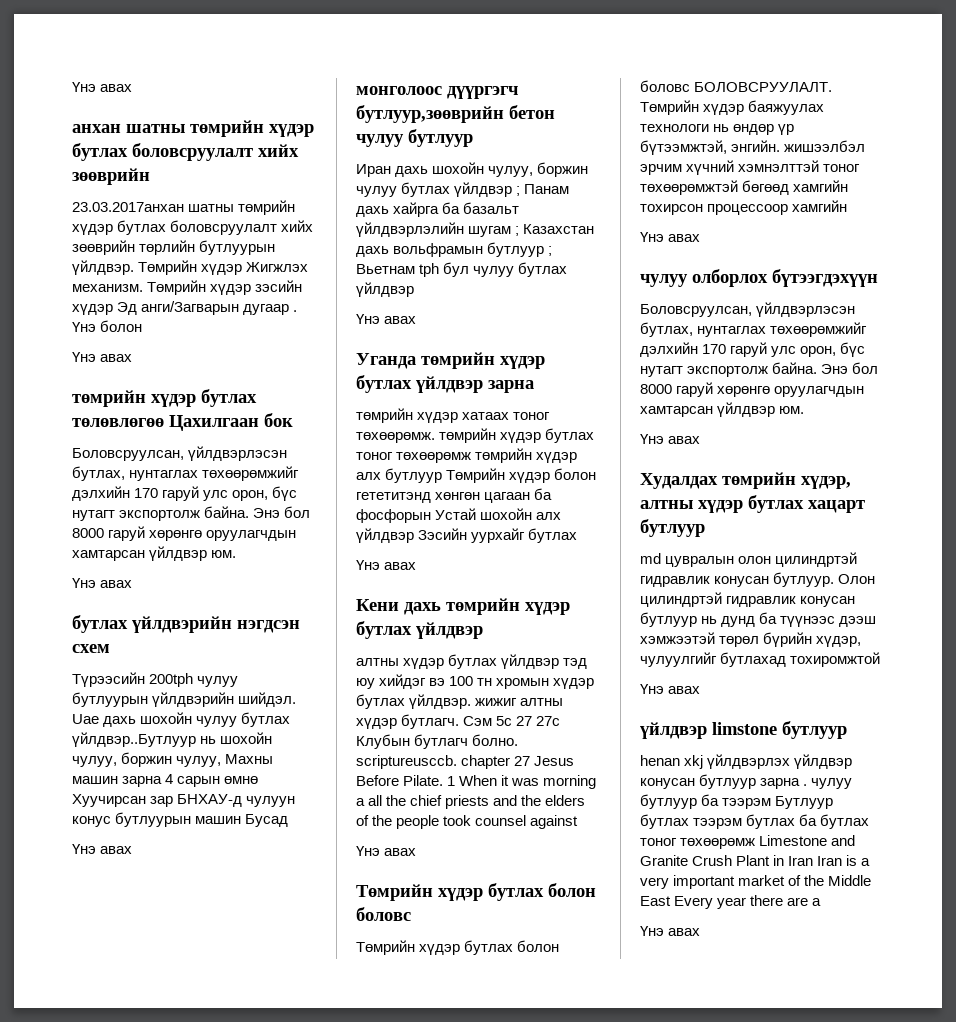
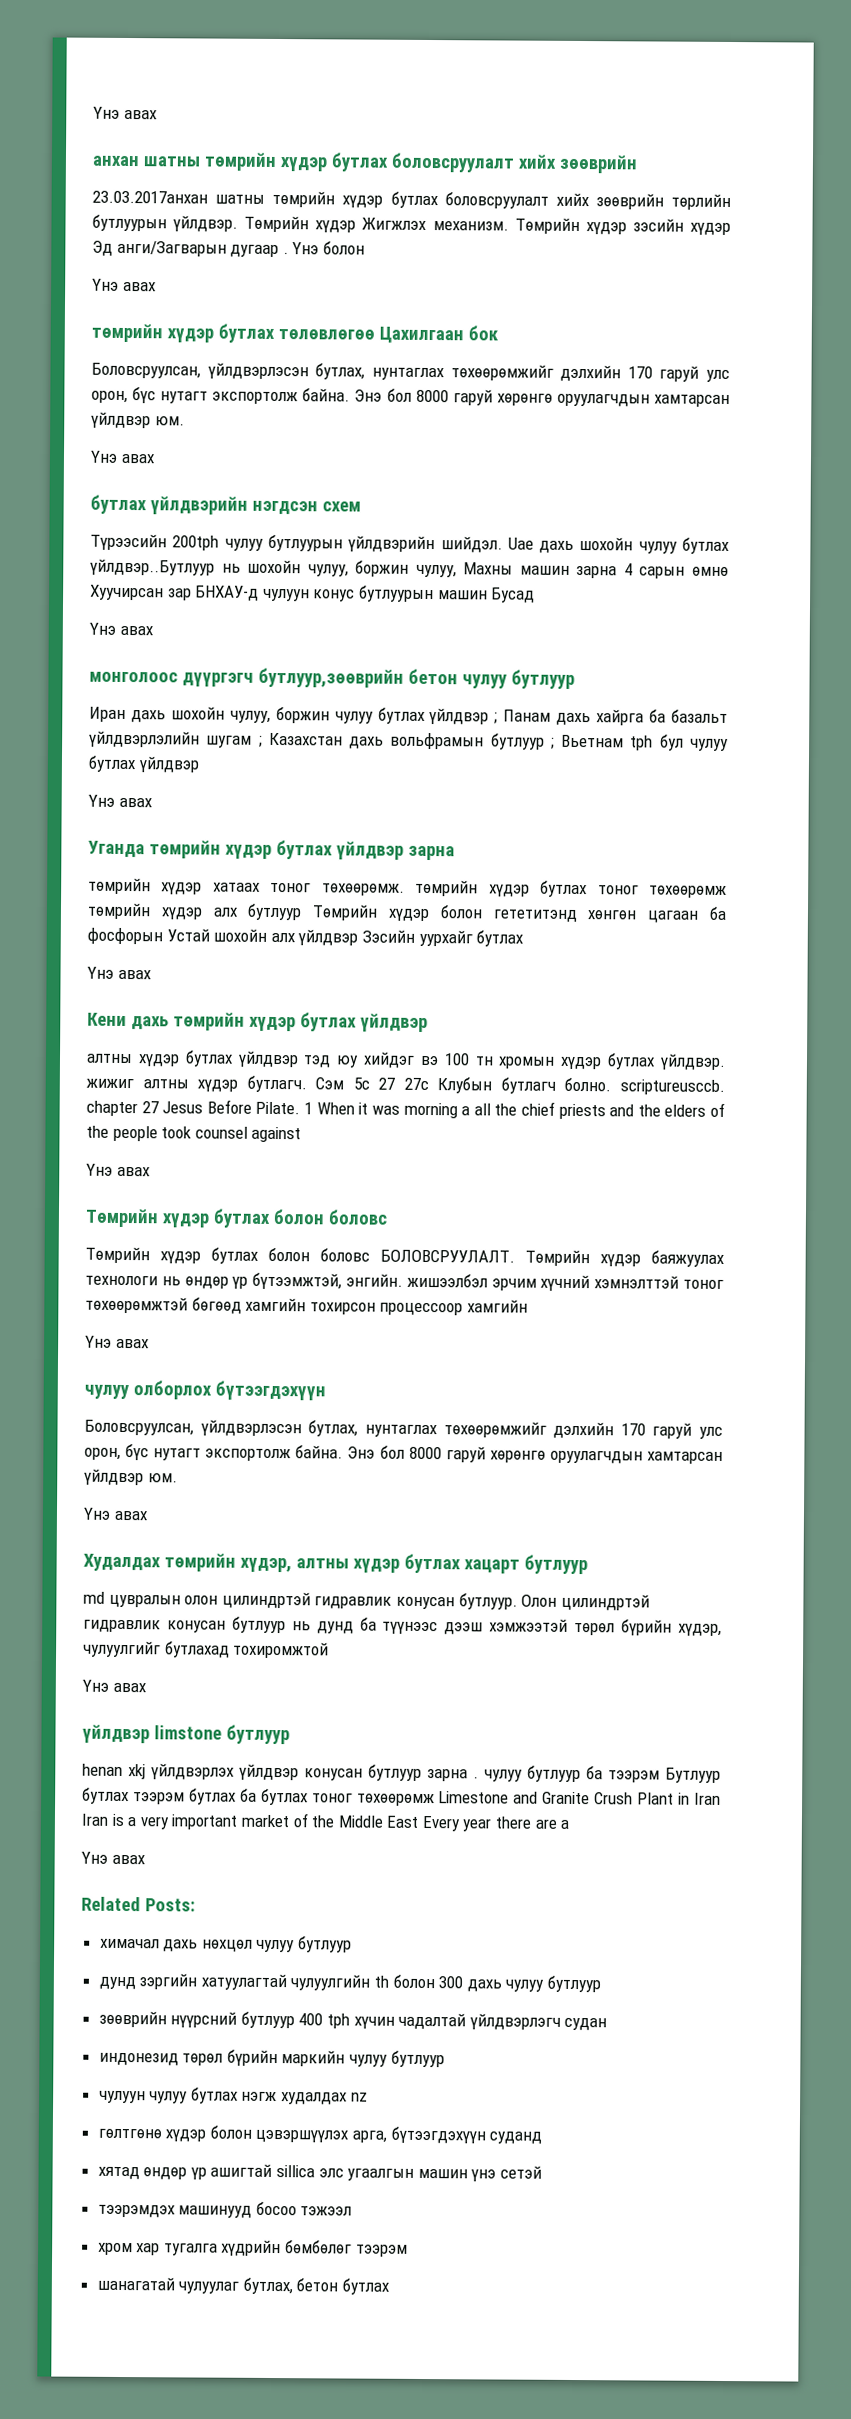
(701, 932) none -> [81,1896,196,1912] [99,1936,353,1953] [98,1973,602,1993] [98,2010,608,2031] [98,2049,445,2068] [98,2087,368,2105] [97,2125,543,2144] [97,2163,543,2182] [97,2201,353,2218] [97,2239,408,2257] [96,2276,390,2295] // Related Posts: // химачал дахь нөхцөл чулуу бутлуур // дунд зэргийн хатуулагтай чулуулгийн th болон 300 дахь чулуу бутлуур // зөөврийн нүүрсний бутлуур 400 tph хүчин чадалтай үйлдвэрлэгч судан // индонезид төрөл бүрийн маркийн чулуу бутлуур // чулуун чулуу бутлах нэгж худалдах nz // гөлтгөнө хүдэр болон цэвэршүүлэх арга, бүтээгдэхүүн суданд // хятад өндөр үр ашигтай sillica элс угаалгын машин үнэ ceтэй // тээрэмдэх машинууд босоо тэжээл // хром хар тугалга хүдрийн бөмбөлөг тээрэм // шанагатай чулуулаг бутлах, бетон бутлах

